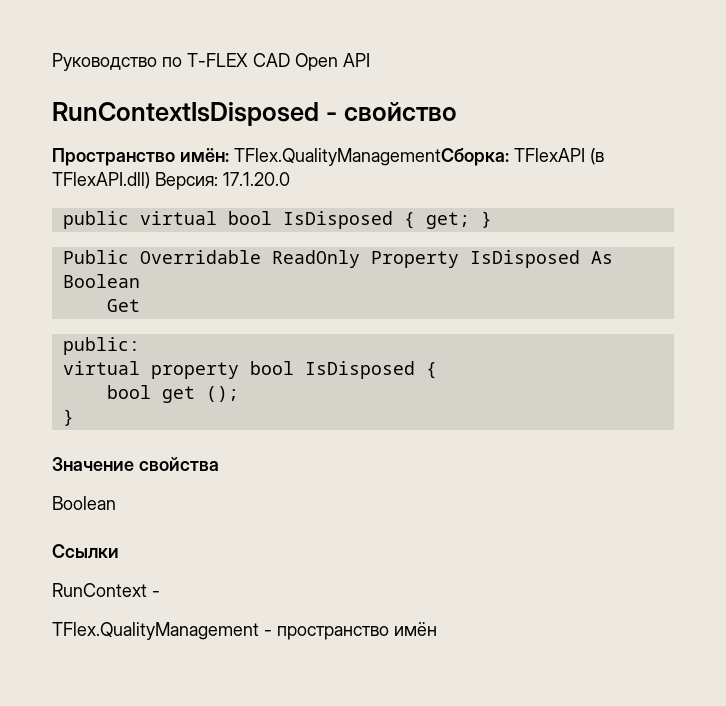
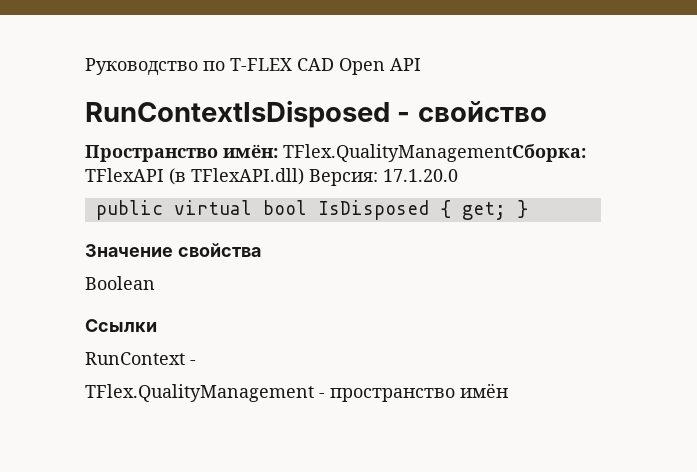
[62,250,613,268] [62,274,140,288] [106,299,140,312] [62,337,140,355] [62,361,437,379] [106,385,239,403] [62,409,74,426] // Public Overridable ReadOnly Property IsDisposed As Boolean // Get // public: // virtual property bool IsDisposed { // bool get (); // } -> (528, 209) none

